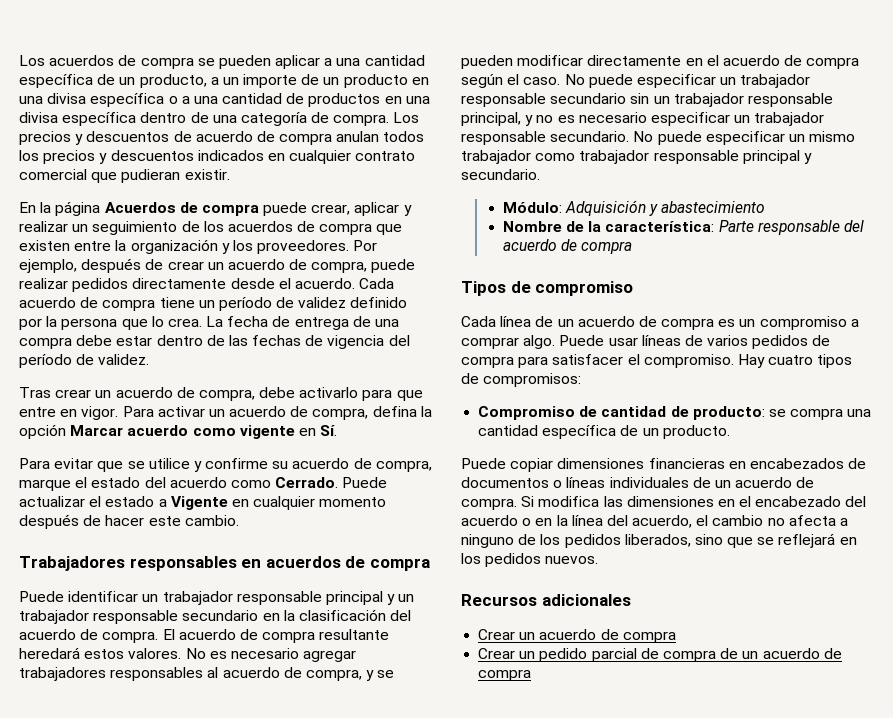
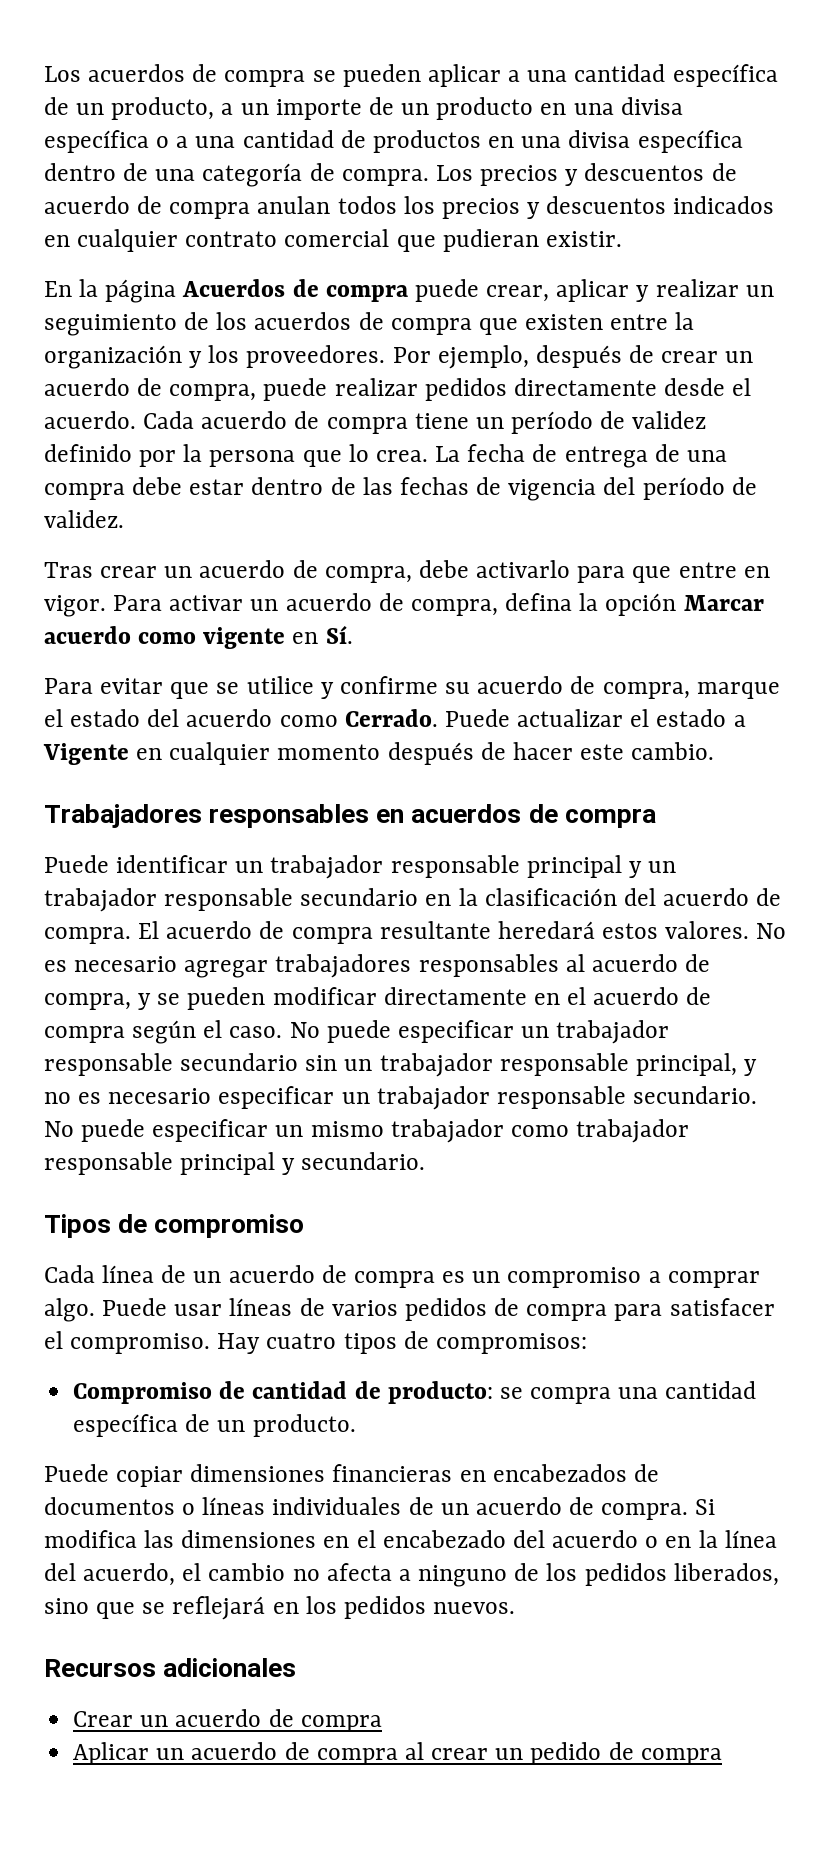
[502,200,766,216] [502,220,865,235] [502,239,633,254] // Módulo: Adquisición y abastecimiento // Nombre de la característica: Parte responsable del acuerdo de compra -> (426, 1161) none
[478,648,820,662] Crear un pedido parcial de compra de un acuerdo -> [73,1742,602,1765] Aplicar un acuerdo de compra al crear un pedido

